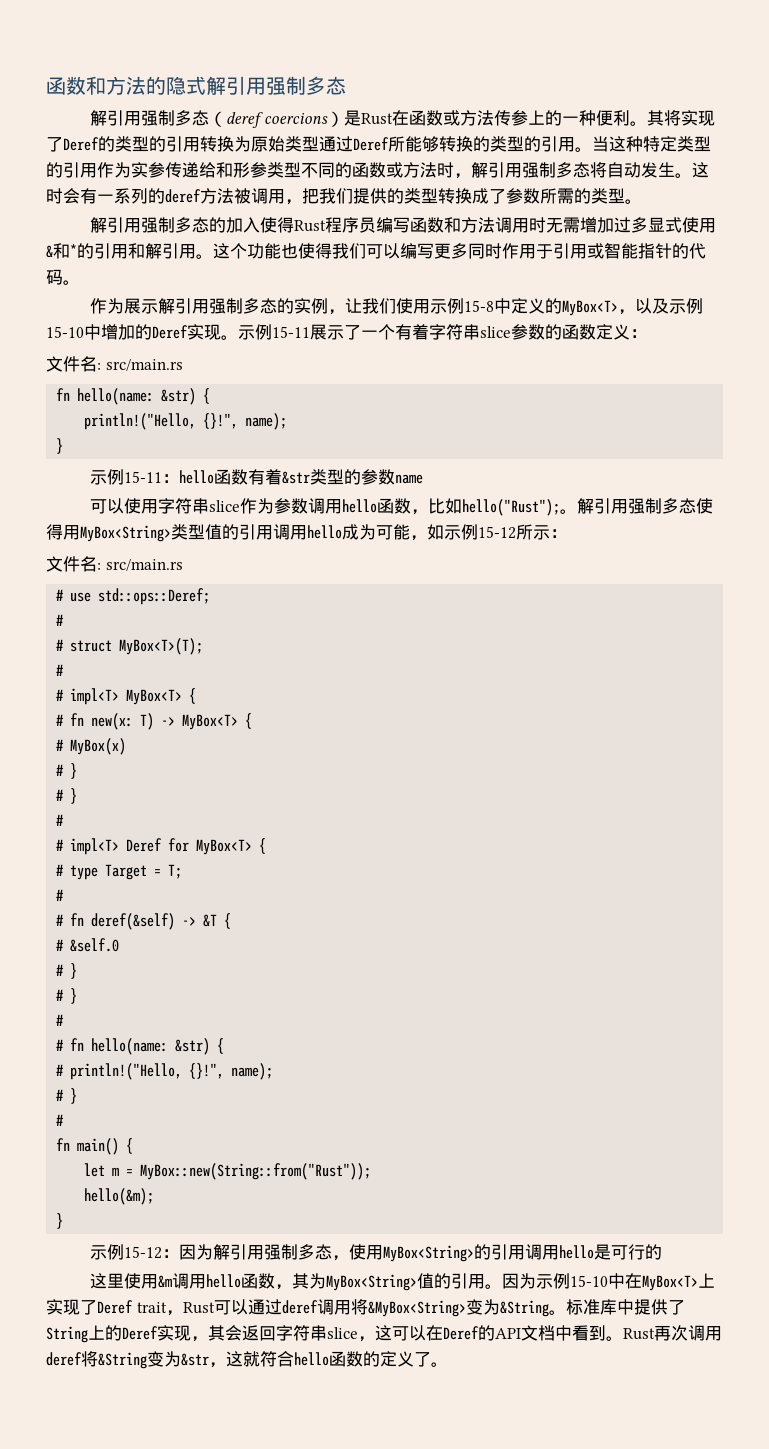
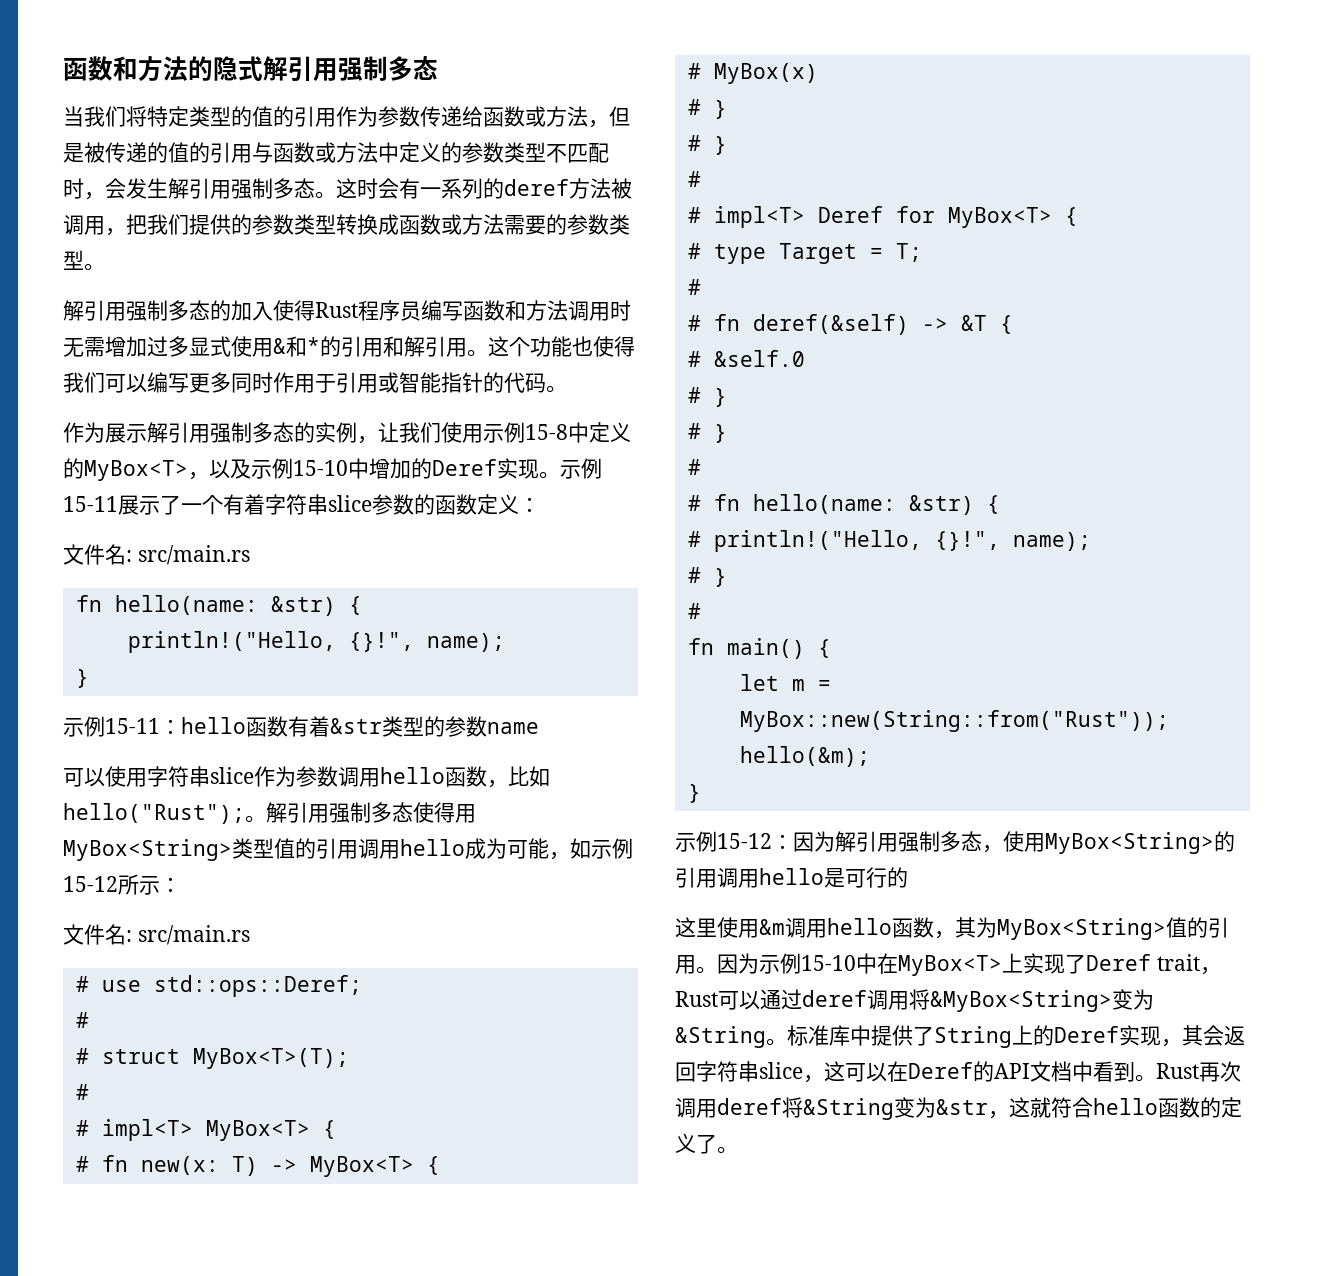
[90,110,715,128] [46,136,711,152] [46,162,675,179] 解引用强制多态（deref coercions）是Rust在函数或方法传参上的一种便利。其将实现了Deref的类型的引用转换为原始类型通过Deref所能够转换的类型的引用。当这种特定类型的引用作为实参传递给和形参类型不同的函数或方法时，解引用强制多态将自动发生 -> [63,106,630,128] [63,142,609,163] [63,178,315,200] 当我们将特定类型的值的引用作为参数传递给函数或方法，但是被传递的值的引用与函数或方法中定义的参数类型不匹配时，会发生解引用强制多态
(404, 196) none -> [252,214,294,235] 参数
[489,188,591,204] 了参数所需的 -> [399,214,609,235] 函数或方法需要的参数

